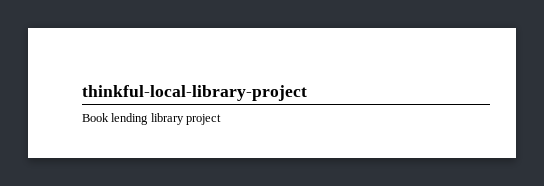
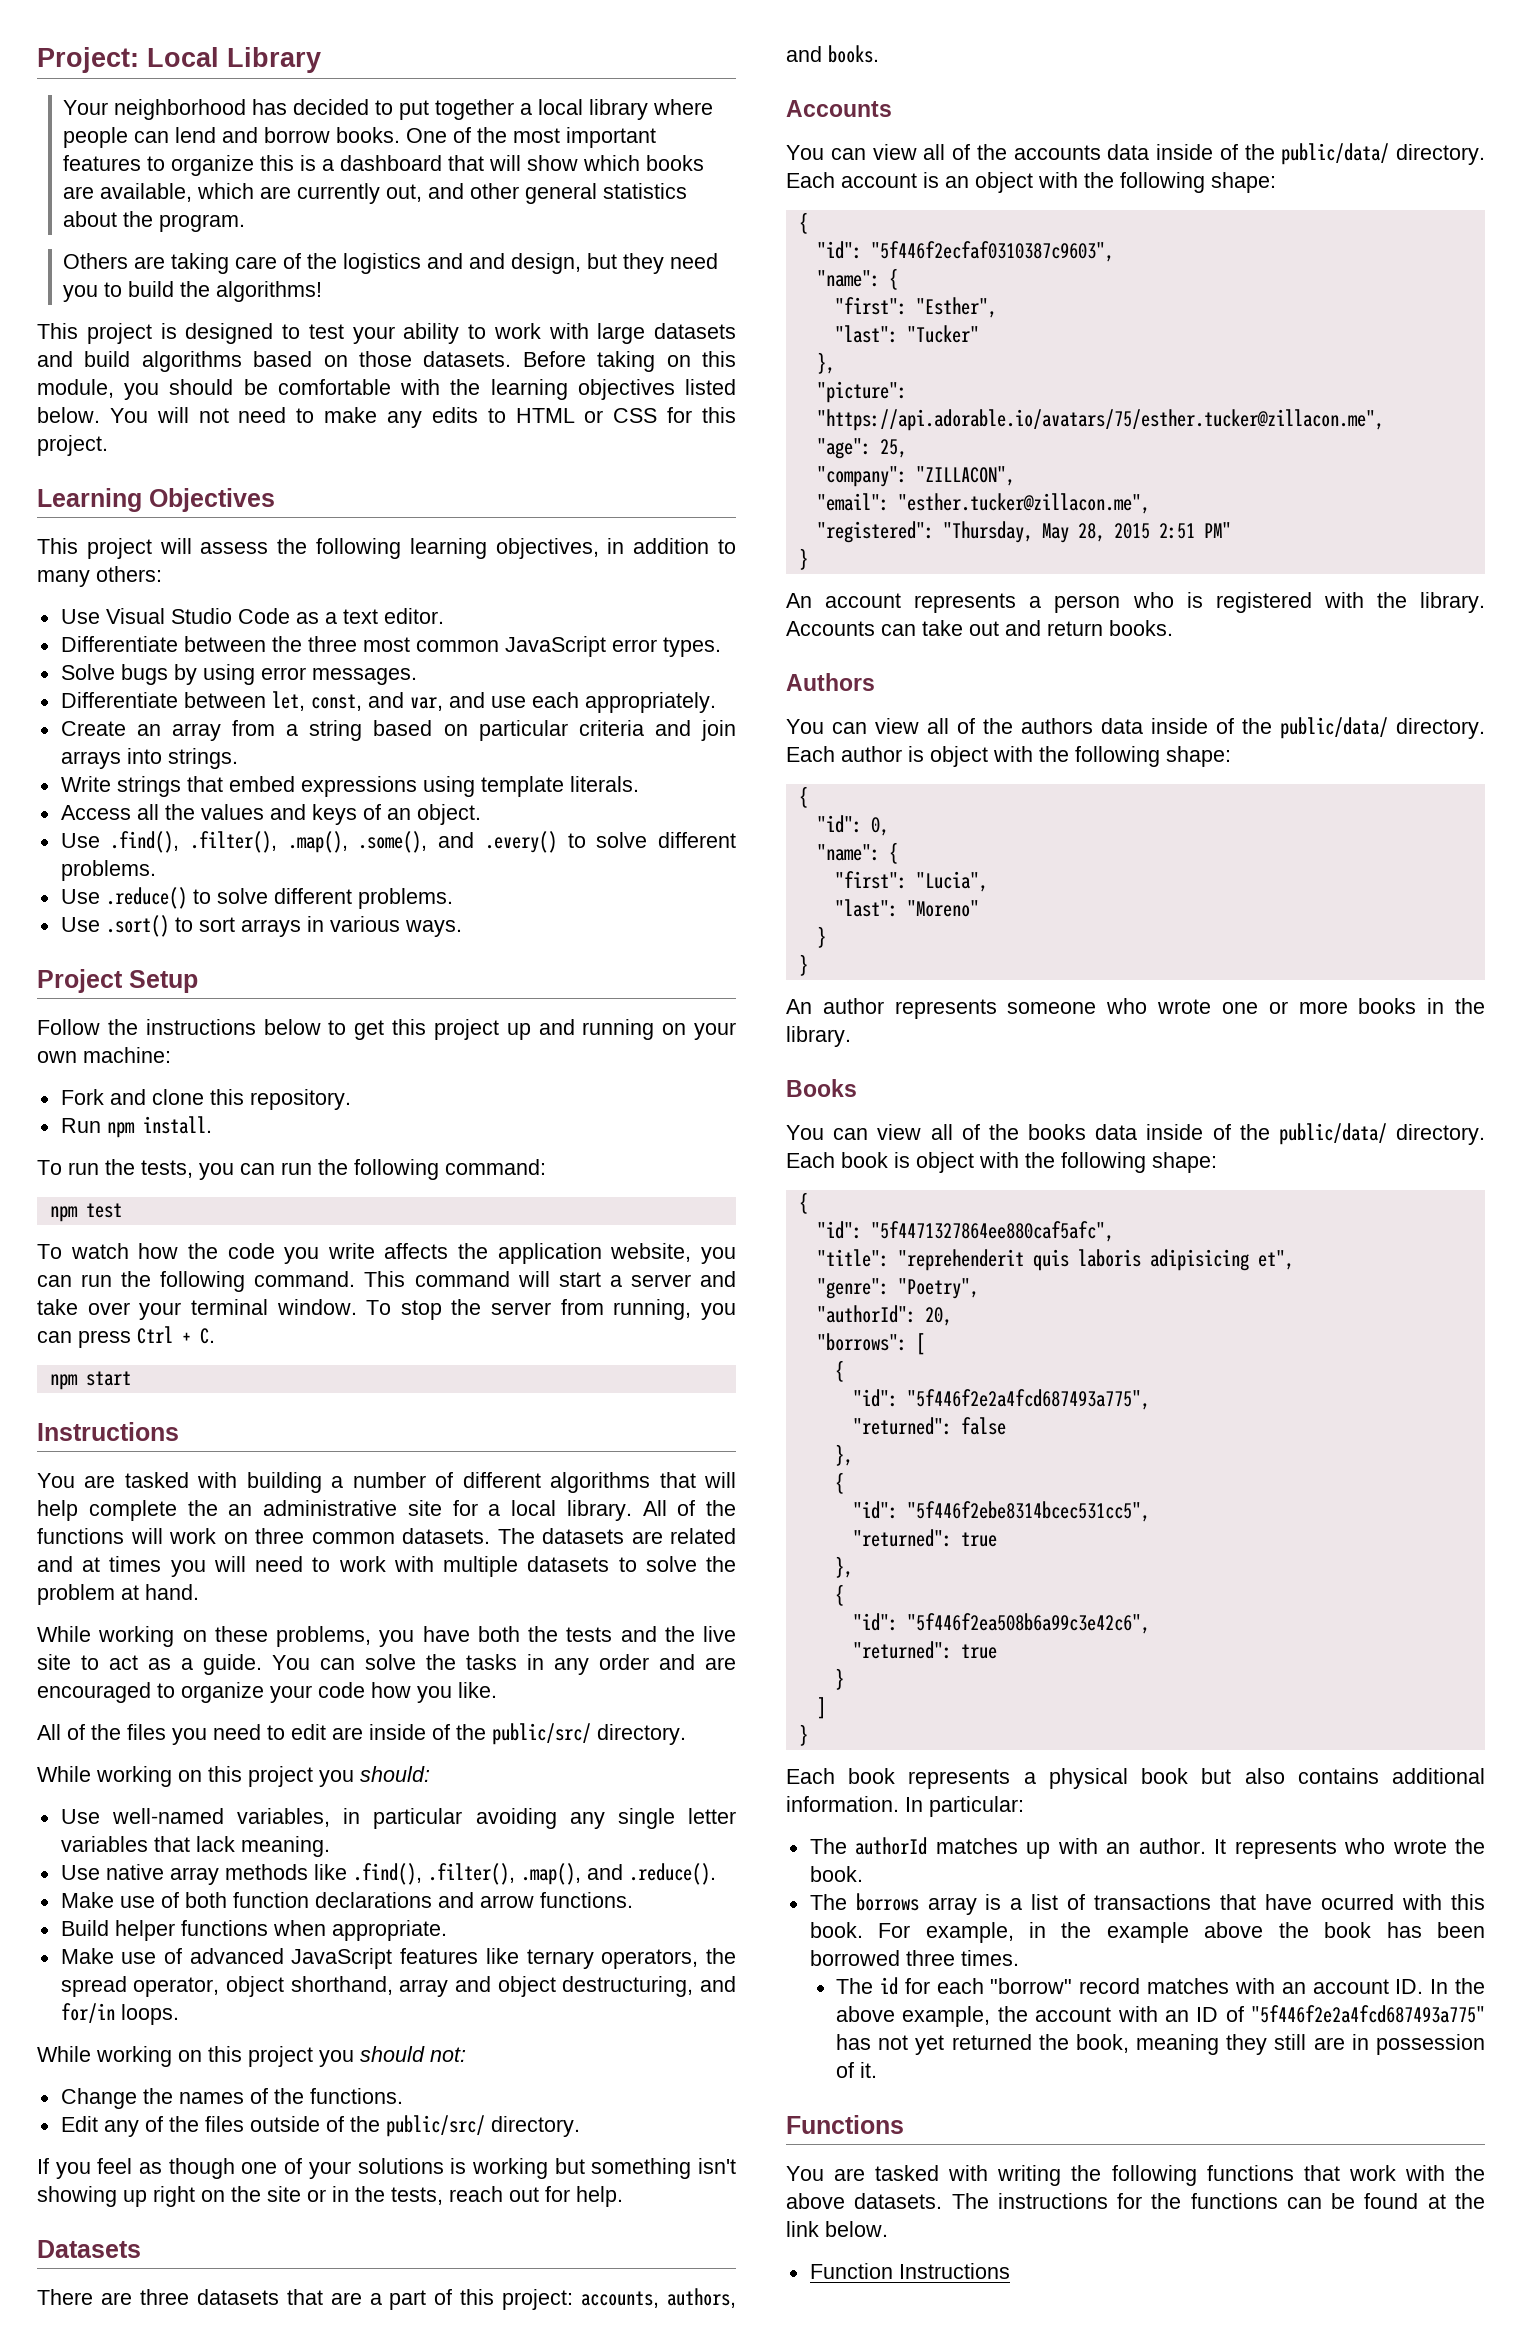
[82,85,307,101] [82,113,222,125] thinkful-local-library-project // Book lending library project -> [37,47,321,73] [63,99,714,120] [63,127,657,148] [63,155,705,176] [63,183,688,204] [63,211,246,232] [63,253,719,274] [63,281,323,302] [37,323,736,344] [37,351,736,372] [37,379,736,400] [37,407,736,428] [37,435,108,456] [37,488,275,512] [37,538,736,559] [37,566,162,587] [60,608,444,624] [60,636,721,657] [60,664,417,685] [60,691,716,713] [60,720,736,741] [60,748,238,769] [60,776,639,797] [60,804,481,825] [60,831,736,853] [60,860,156,881] [60,887,453,909] [60,915,462,937] [37,969,198,993] [37,1019,736,1040] [37,1047,171,1063] [60,1089,351,1110] [60,1116,212,1138] [37,1159,546,1180] [49,1203,122,1222] [37,1243,736,1264] [37,1271,736,1292] [37,1299,736,1320] [37,1326,215,1348] [49,1371,131,1390] [37,1422,179,1441] [37,1472,737,1493] [37,1500,736,1521] [37,1528,736,1544] [37,1556,737,1577] [37,1584,199,1605] [37,1626,736,1647] [37,1654,736,1675] [37,1682,497,1703] [37,1723,686,1745] [37,1766,430,1787] [60,1808,737,1829] [60,1836,330,1857] [60,1863,716,1885] [60,1892,633,1908] [60,1920,447,1941] [60,1948,736,1969] [60,1976,736,1997] [60,2003,179,2025] [37,2046,466,2067] [60,2088,403,2109] [60,2115,580,2137] [37,2158,736,2179] [37,2186,623,2207] [37,2240,141,2258] [37,2288,736,2310] [786,45,879,63] [786,100,892,117] [786,143,1485,165] [786,172,1276,193] [798,212,808,234] [816,241,1114,262] [816,268,898,290] [834,297,997,318] [834,325,979,343] [816,352,835,374] [816,381,907,403] [816,409,1384,431] [816,438,907,459] [816,466,1015,487] [816,493,1150,514] [816,521,1231,543] [798,548,808,570] [786,592,1485,613] [786,620,1173,636] [786,673,875,691] [786,717,1485,739] [786,746,1231,767] [798,786,808,808] [816,815,889,836] [816,842,898,864] [834,871,988,892] [834,899,979,917] [816,926,826,948] [798,954,808,976] [786,998,1485,1019] [786,1026,851,1047] [786,1079,857,1097] [786,1123,1485,1145] [786,1152,1217,1173] [798,1192,808,1214] [816,1221,1114,1242] [816,1249,1294,1271] [816,1278,979,1299] [816,1305,952,1326] [816,1333,925,1355] [834,1360,844,1382] [852,1389,1150,1410] [852,1417,1006,1435] [834,1444,853,1466] [834,1472,844,1494] [852,1501,1150,1522] [852,1529,997,1547] [834,1556,853,1578] [834,1584,844,1606] [852,1613,1150,1634] [852,1641,997,1659] [834,1668,844,1690] [816,1697,826,1719] [798,1724,808,1746] [786,1768,1485,1789] [786,1796,1024,1817] [809,1837,1485,1859] [809,1866,863,1882] [809,1893,1485,1915] [809,1922,1485,1943] [809,1950,1019,1966] [835,1977,1486,1995] [835,2005,1485,2027] [835,2034,1485,2055] [835,2062,877,2078] [786,2115,904,2134] [786,2165,1485,2186] [786,2193,1485,2209] [786,2221,888,2237] [809,2263,1010,2279] Project: Local Library // Your neighborhood has decided to put together a local library where people can lend and borrow books. One of the most important features to organize this is a dashboard that will show which books are available, which are currently out, and other general statistics about the program. // Others are taking care of the logistics and and design, but they need you to build the algorithms! // This project is designed to test your ability to work with large datasets and build algorithms based on those datasets. Before taking on this module, you should be comfortable with the learning objectives listed below. You will not need to make any edits to HTML or CSS for this project. // Learning Objectives // This project will assess the following learning objectives, in addition to many others: // Use Visual Studio Code as a text editor. // Differentiate between the three most common JavaScript error types. // Solve bugs by using error messages. // Differentiate between let, const, and var, and use each appropriately. // Create an array from a string based on particular criteria and join arrays into strings. // Write strings that embed expressions using template literals. // Access all the values and keys of an object. // Use .find(), .filter(), .map(), .some(), and .every() to solve different problems. // Use .reduce() to solve different problems. // Use .sort() to sort arrays in various ways. // Project Setup // Follow the instructions below to get this project up and running on your own machine: // Fork and clone this repository. // Run npm install. // To run the tests, you can run the following command: // npm test // To watch how the code you write affects the application website, you can run the following command. This command will start a server and take over your terminal window. To stop the server from running, you can press Ctrl + C. // npm start // Instructions // You are tasked with building a number of different algorithms that will help complete the an administrative site for a local library. All of the functions will work on three common datasets. The datasets are related and at times you will need to work with multiple datasets to solve the problem at hand. // While working on these problems, you have both the tests and the live site to act as a guide. You can solve the tasks in any order and are encouraged to organize your code how you like. // All of the files you need to edit are inside of the public/src/ directory. // While working on this project you should: // Use well-named variables, in particular avoiding any single letter variables that lack meaning. // Use native array methods like .find(), .filter(), .map(), and .reduce(). // Make use of both function declarations and arrow functions. // Build helper functions when appropriate. // Make use of advanced JavaScript features like ternary operators, the spread operator, object shorthand, array and object destructuring, and for/in loops. // While working on this project you should not: // Change the names of the functions. // Edit any of the files outside of the public/src/ directory. // If you feel as though one of your solutions is working but something isn't showing up right on the site or in the tests, reach out for help. // Datasets // There are three datasets that are a part of this project: accounts, authors, and books. // Accounts // You can view all of the accounts data inside of the public/data/ directory. Each account is an object with the following shape: // { // "id": "5f446f2ecfaf0310387c9603", // "name": { // "first": "Esther", // "last": "Tucker" // }, // "picture": "https://api.adorable.io/avatars/75/esther.tucker@zillacon.me", // "age": 25, // "company": "ZILLACON", // "email": "esther.tucker@zillacon.me", // "registered": "Thursday, May 28, 2015 2:51 PM" // } // An account represents a person who is registered with the library. Accounts can take out and return books. // Authors // You can view all of the authors data inside of the public/data/ directory. Each author is object with the following shape: // { // "id": 0, // "name": { // "first": "Lucia", // "last": "Moreno" // } // } // An author represents someone who wrote one or more books in the library. // Books // You can view all of the books data inside of the public/data/ directory. Each book is object with the following shape: // { // "id": "5f4471327864ee880caf5afc", // "title": "reprehenderit quis laboris adipisicing et", // "genre": "Poetry", // "authorId": 20, // "borrows": [ // { // "id": "5f446f2e2a4fcd687493a775", // "returned": false // }, // { // "id": "5f446f2ebe8314bcec531cc5", // "returned": true // }, // { // "id": "5f446f2ea508b6a99c3e42c6", // "returned": true // } // ] // } // Each book represents a physical book but also contains additional information. In particular: // The authorId matches up with an author. It represents who wrote the book. // The borrows array is a list of transactions that have ocurred with this book. For example, in the example above the book has been borrowed three times. // The id for each "borrow" record matches with an account ID. In the above example, the account with an ID of "5f446f2e2a4fcd687493a775" has not yet returned the book, meaning they still are in possession of it. // Functions // You are tasked with writing the following functions that work with the above datasets. The instructions for the functions can be found at the link below. // Function Instructions

